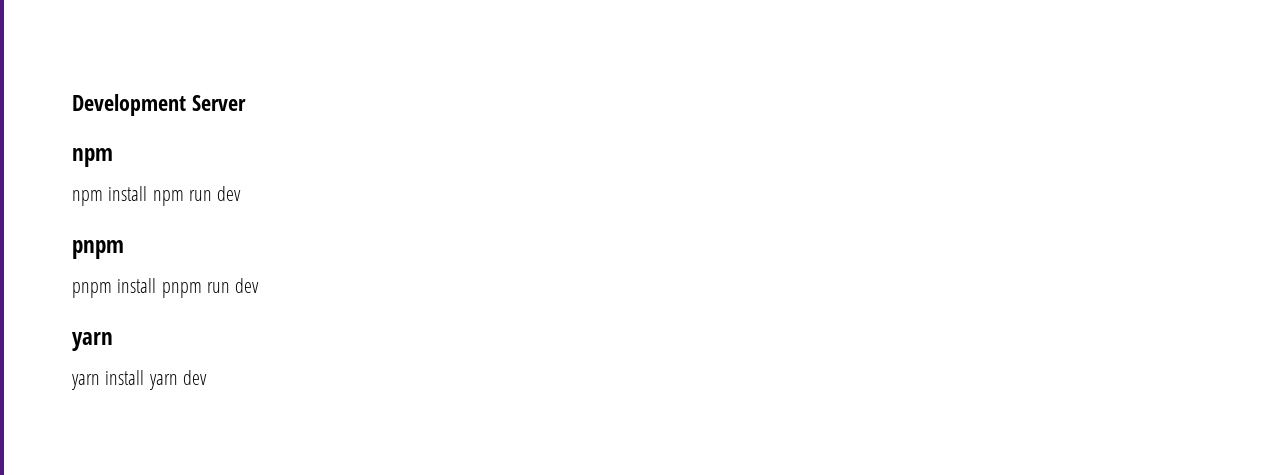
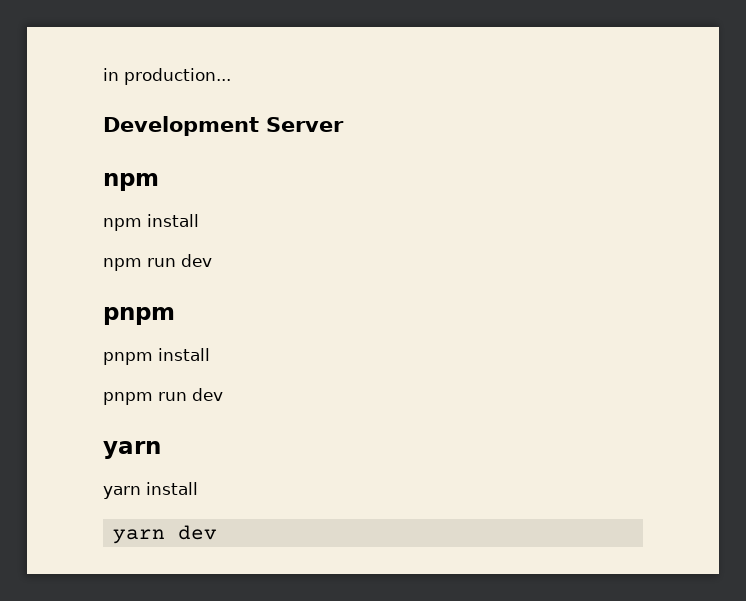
(72, 105) none -> [103,68,231,85] in production... //
(148, 193) none -> (199, 220) //
(157, 285) none -> (210, 354) //
(145, 377) none -> (198, 488) //

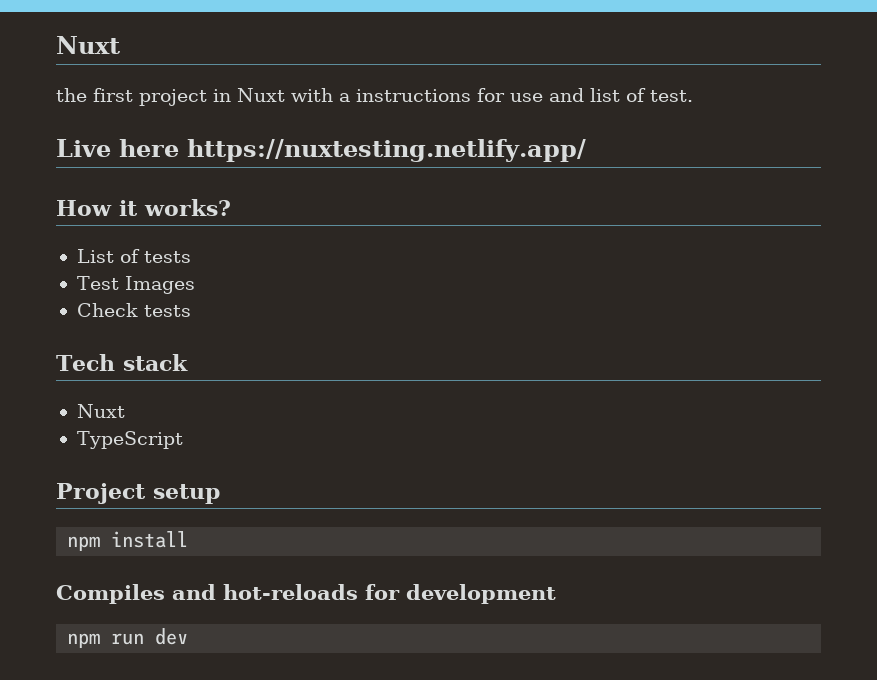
[103,68,231,85] [103,116,344,136] [103,173,159,191] [103,214,199,231] [103,254,212,271] [103,307,175,325] [103,348,210,365] [103,388,223,405] [103,441,161,459] [103,482,198,499] [112,529,165,544] in production... // Development Server // npm // npm install // npm run dev // pnpm // pnpm install // pnpm run dev // yarn // yarn install // yarn -> [56,36,120,54] [56,88,693,106] [56,139,586,162] [56,199,231,216] [76,249,191,263] [76,276,195,294] [76,303,191,317] [56,354,188,371] [76,404,125,418] [76,431,183,449] [56,483,220,504] [67,531,189,551] [56,584,556,604] [67,633,145,648] Nuxt // the first project in Nuxt with a instructions for use and list of test. // Live here https://nuxtesting.netlify.app/ // How it works? // List of tests // Test Images // Check tests // Tech stack // Nuxt // TypeScript // Project setup // npm install // Compiles and hot-reloads for development // npm run

